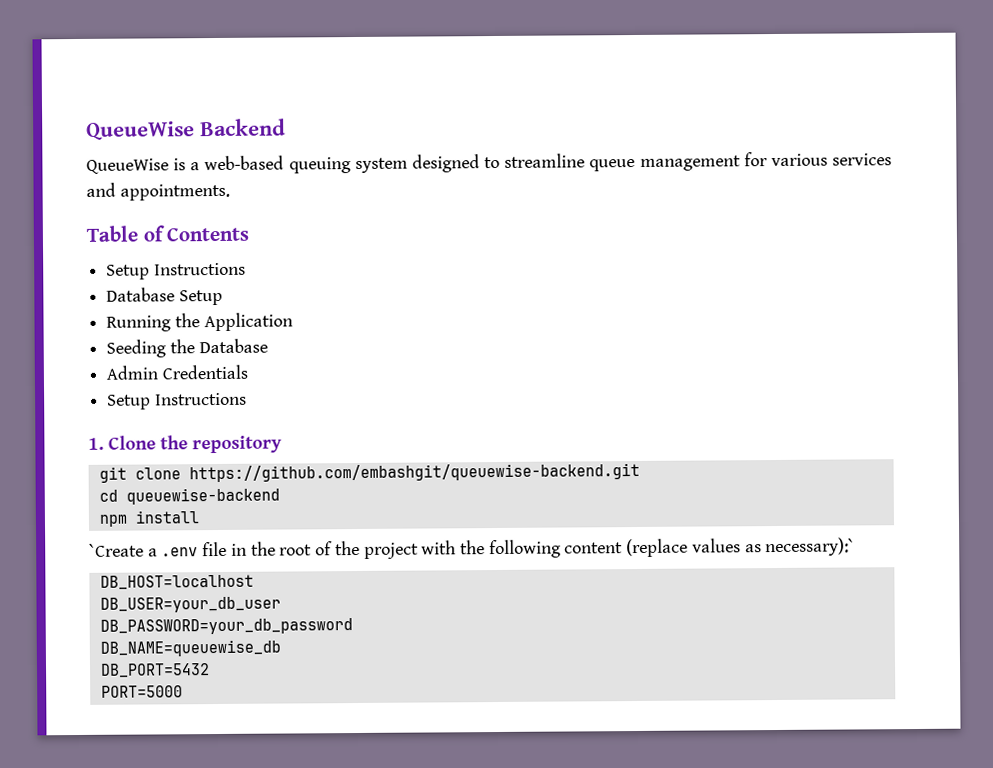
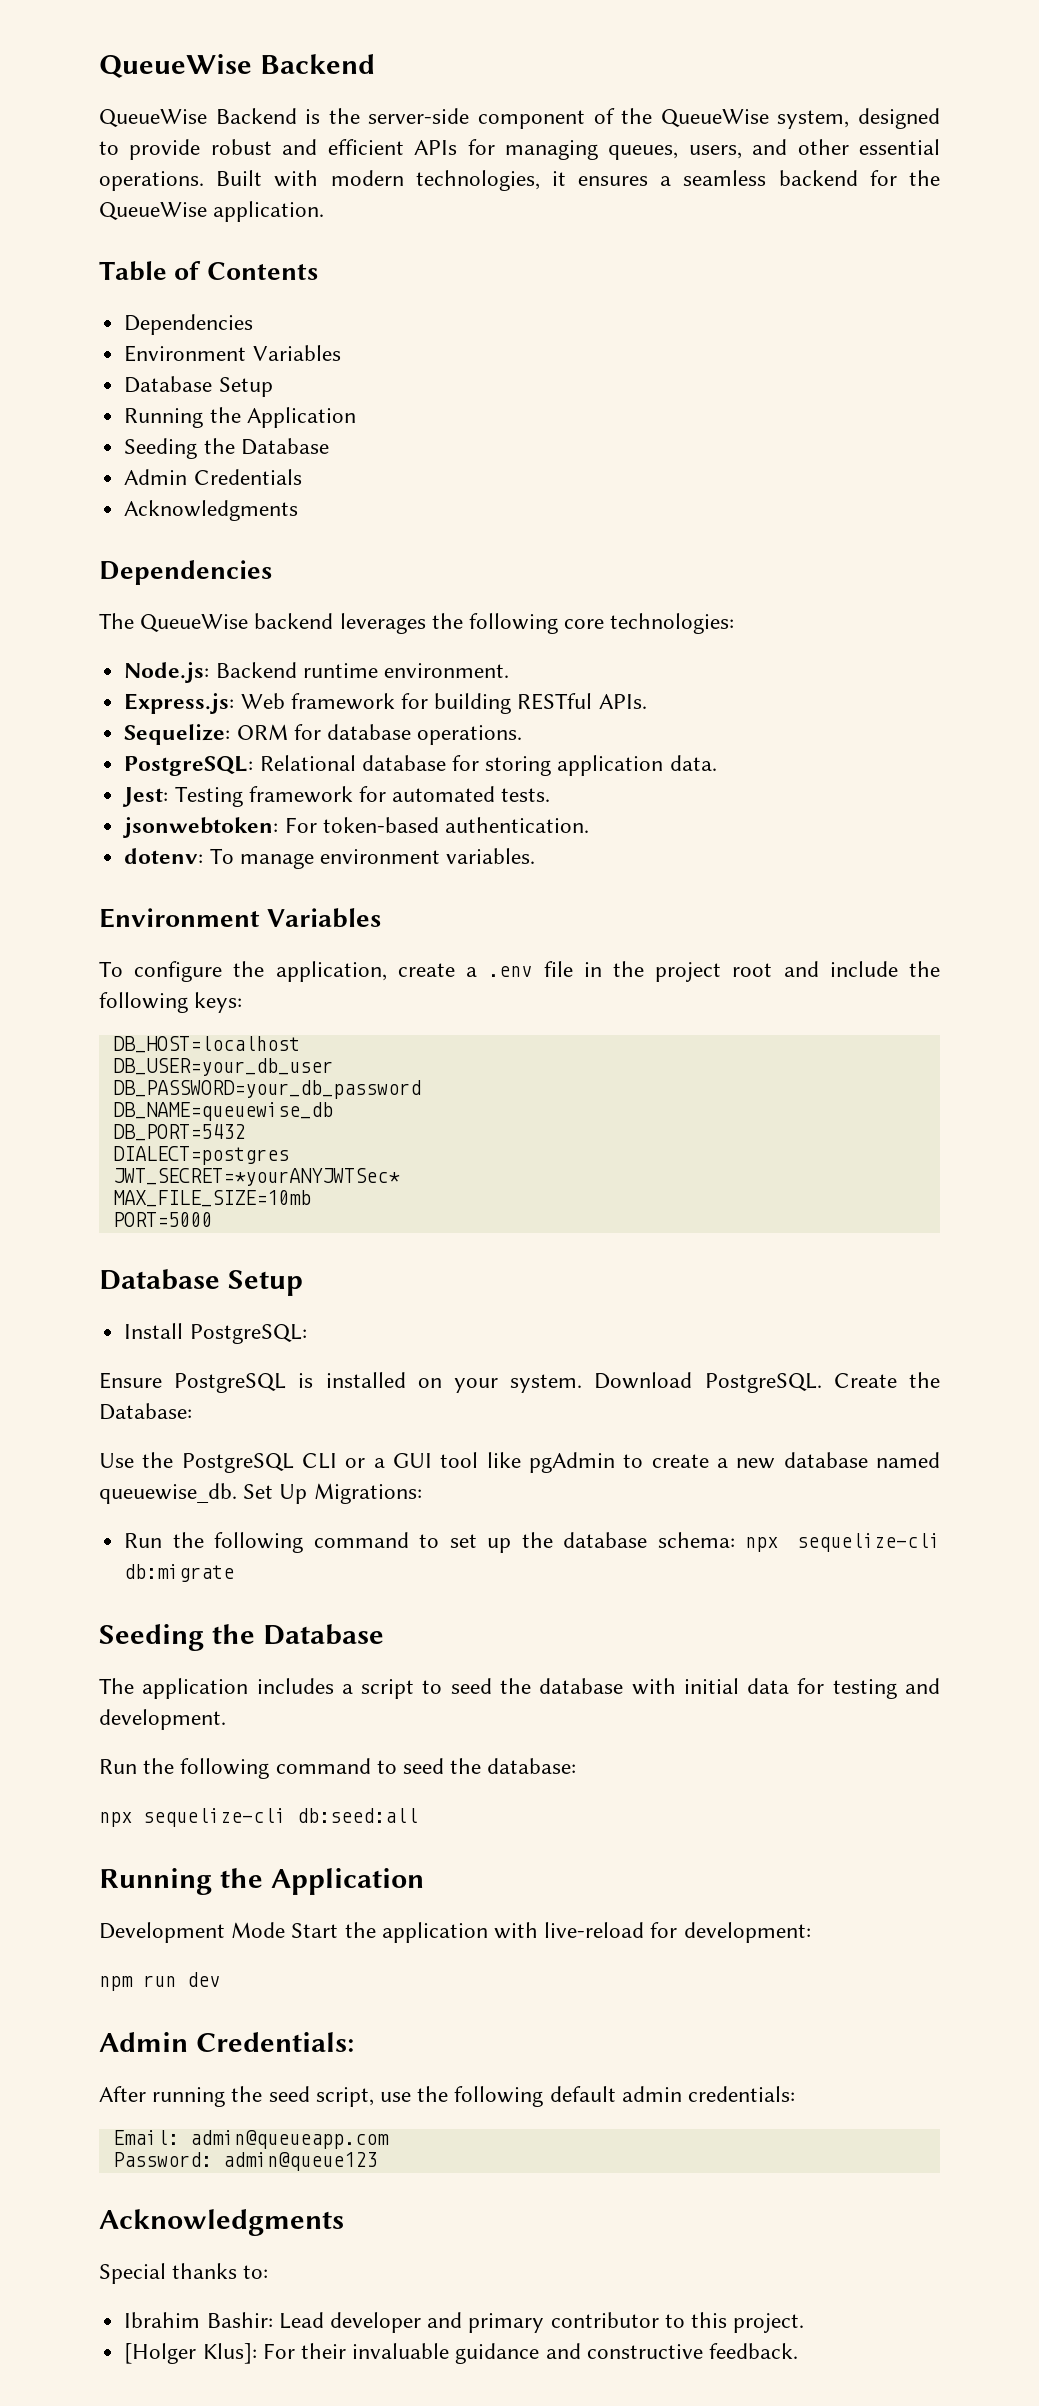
[173,152,892,174] [86,182,230,201] is a web-based queuing system designed to streamline queue management for various services and appointments. -> [215,108,941,129] [99,139,940,160] [99,170,940,191] [99,201,325,222] Backend is the server-side component of the QueueWise system, designed to provide robust and efficient APIs for managing queues, users, and other essential operations. Built with modern technologies, it ensures a seamless backend for the QueueWise application.
[106,262,246,280] Setup Instructions -> [124,314,254,335] [124,345,341,362] Dependencies // Environment Variables
[107,392,247,410] [88,435,283,454] [98,462,640,483] [98,487,280,505] [98,510,199,527] [89,543,144,557] Setup Instructions // 1. Clone the repository // git clone https://github.com/embashgit/queuewise-backend.git // cd queuewise-backend // npm install // `Create -> [124,500,299,521] [99,560,272,585] [99,613,735,634] [124,662,509,683] [124,693,647,714] [124,724,523,745] [124,755,717,776] [122,786,551,807] [123,817,589,838] [124,848,536,869] [99,908,382,928] [99,961,455,982] Acknowledgments // Dependencies // The QueueWise backend leverages the following core technologies: // Node.js: Backend runtime environment. // Express.js: Web framework for building RESTful APIs. // Sequelize: ORM for database operations. // PostgreSQL: Relational database for storing application data. // Jest: Testing framework for automated tests. // jsonwebtoken: For token-based authentication. // dotenv: To manage environment variables. // Environment Variables // To configure the application, create
[279,537,856,559] root of the project with the following content (replace values as necessary):` -> [655,961,940,982] [99,992,243,1013] project root and include the following keys:
[100,685,183,698] PORT=5000 -> [112,1146,289,1165] [112,1168,400,1186] [112,1190,311,1207] [112,1212,212,1227] [99,1269,303,1296] [124,1323,307,1344] [99,1372,940,1393] [99,1403,192,1420] [99,1452,941,1473] [99,1483,422,1504] [124,1532,941,1553] [124,1564,235,1582] [99,1624,384,1651] [99,1678,941,1699] [99,1709,226,1730] [99,1758,577,1779] [99,1808,418,1827] [99,1868,424,1895] [99,1922,811,1943] [99,1972,220,1991] [99,2032,354,2052] [99,2086,796,2107] [112,2130,389,2149] [112,2152,377,2171] [99,2209,344,2236] [99,2263,269,2284] [124,2312,805,2333] [124,2343,798,2364] DIALECT=postgres // JWT_SECRET=*yourANYJWTSec* // MAX_FILE_SIZE=10mb // PORT=5000 // Database Setup // Install PostgreSQL: // Ensure PostgreSQL is installed on your system. Download PostgreSQL. Create the Database: // Use the PostgreSQL CLI or a GUI tool like pgAdmin to create a new database named queuewise_db. Set Up Migrations: // Run the following command to set up the database schema: npx sequelize-cli db:migrate // Seeding the Database // The application includes a script to seed the database with initial data for testing and development. // Run the following command to seed the database: // npx sequelize-cli db:seed:all // Running the Application // Development Mode Start the application with live-reload for development: // npm run dev // Admin Credentials: // After running the seed script, use the following default admin credentials: // Email: admin@queueapp.com // Password: admin@queue123 // Acknowledgments // Special thanks to: // Ibrahim Bashir: Lead developer and primary contributor to this project. // [Holger Klus]: For their invaluable guidance and constructive feedback.

